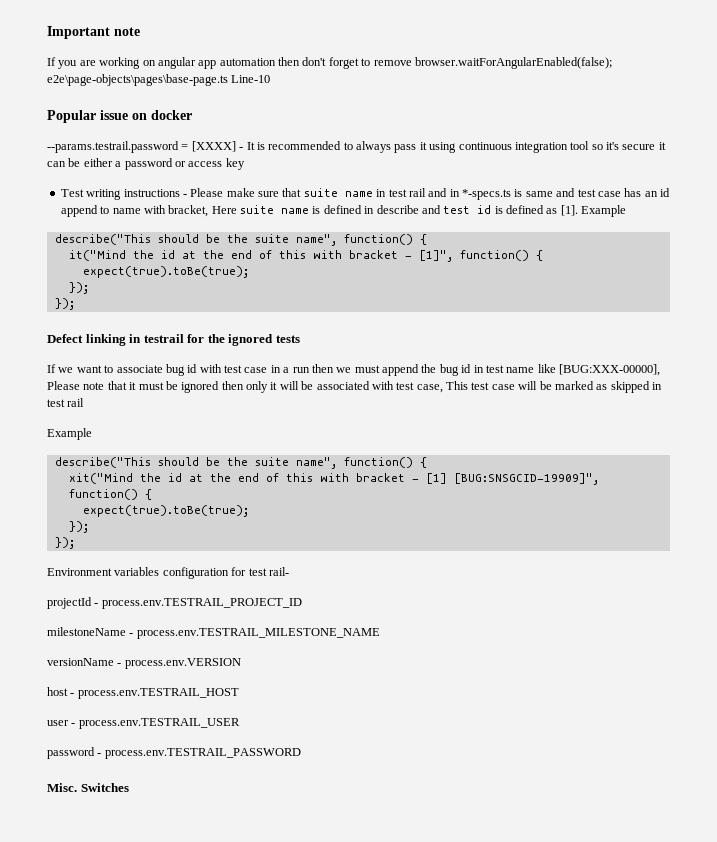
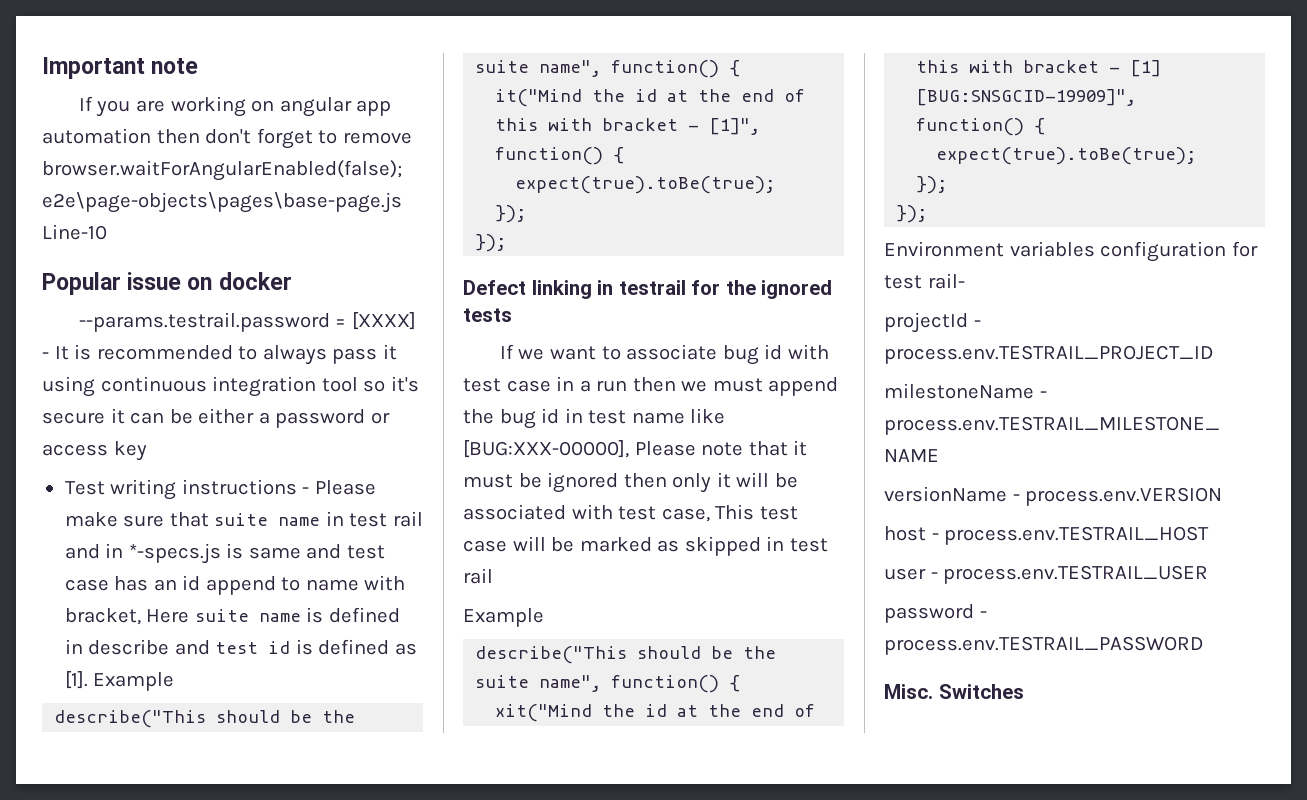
[47,74,228,86] e2e\page-objects\pages\base-page.ts -> [42,192,402,213] e2e\page-objects\pages\base-page.js
[462,189,511,200] *-specs.ts -> [128,543,221,564] *-specs.js

